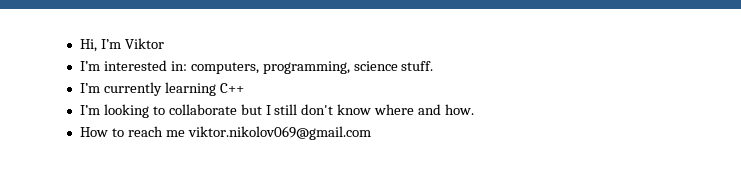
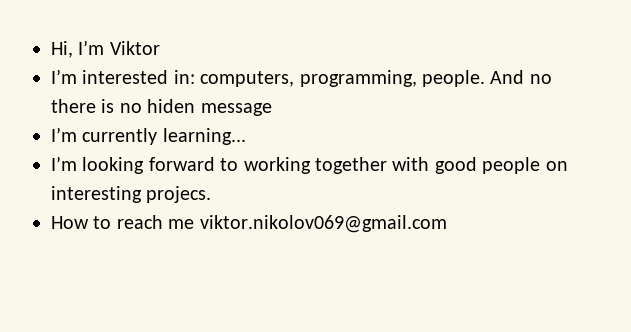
[353,61,434,71] science stuff. -> [422,70,552,87] [51,99,272,116] people. And no there is no hiden message
[164,82,244,96] learning C++ -> [162,128,246,145] learning...
[152,104,475,115] to collaborate but I still don't know where and how. -> [148,157,568,174] [51,186,212,203] forward to working together with good people on interesting projecs.

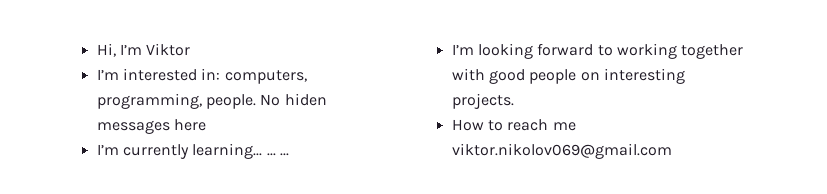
[490,70,552,84] [51,99,272,116] And no there is no hiden message -> [260,93,327,106] [96,119,206,134] No hiden messages here
(246, 136) none -> [266,153,289,156] ... ...
[146,186,212,203] projecs. -> [451,93,514,109] projects.

